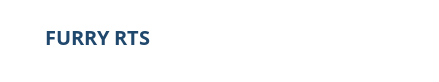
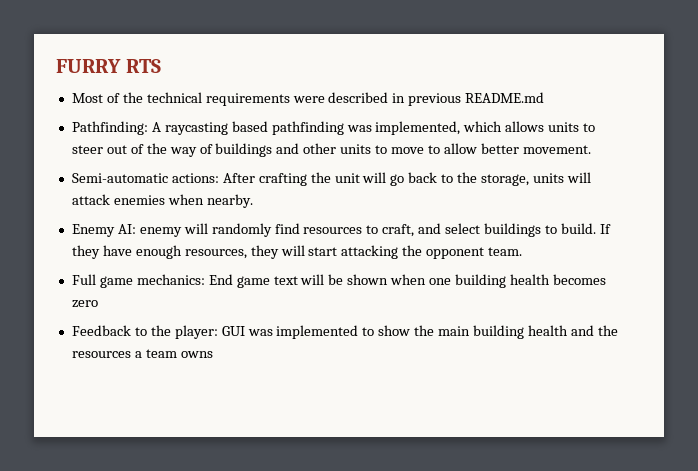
(151, 38) none -> [71,92,545,106] [71,121,596,135] [71,143,591,157] [71,172,591,186] [71,194,253,208] [71,223,611,237] [71,245,523,259] [71,274,606,288] [71,300,98,308] [71,325,618,339] [71,349,213,358] // Most of the technical requirements were described in previous README.md // Pathfinding: A raycasting based pathfinding was implemented, which allows units to steer out of the way of buildings and other units to move to allow better movement. // Semi-automatic actions: After crafting the unit will go back to the storage, units will attack enemies when nearby. // Enemy AI: enemy will randomly find resources to craft, and select buildings to build. If they have enough resources, they will start attacking the opponent team. // Full game mechanics: End game text will be shown when one building health becomes zero // Feedback to the player: GUI was implemented to show the main building health and the resources a team owns

